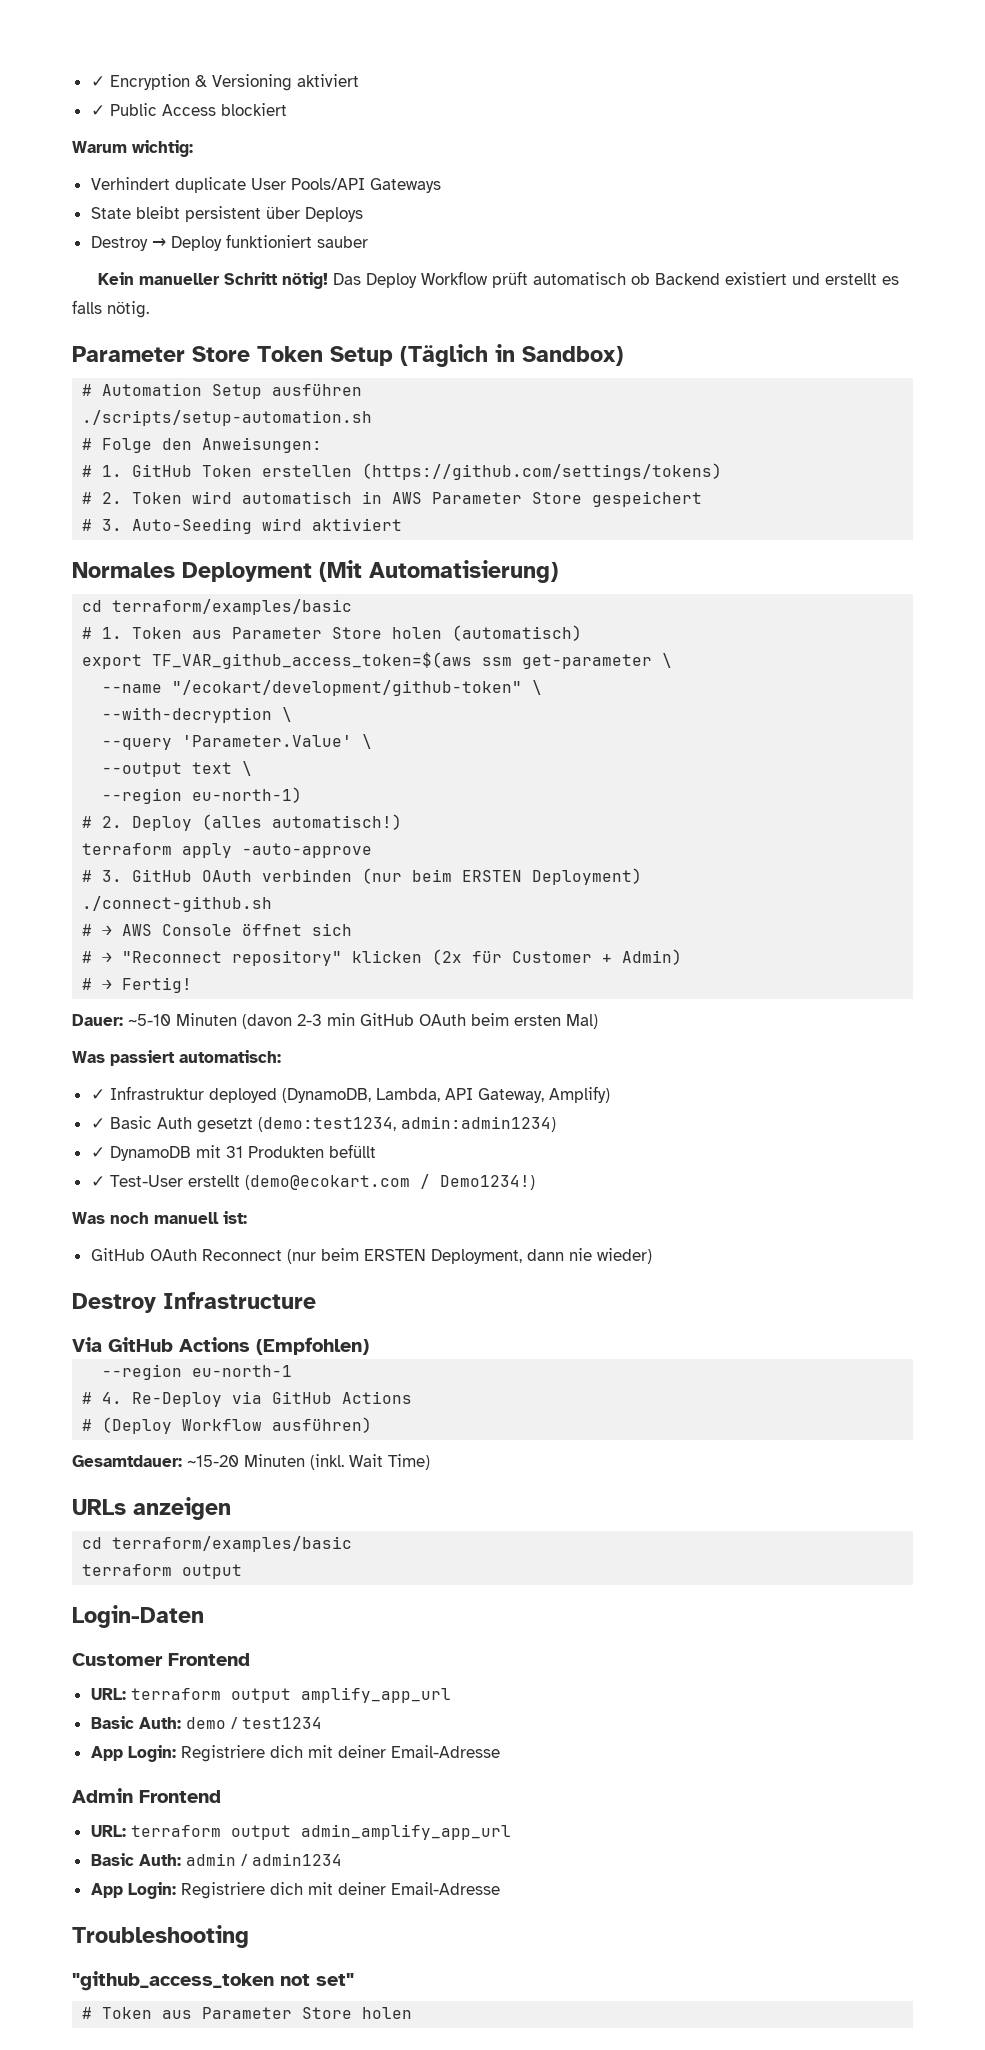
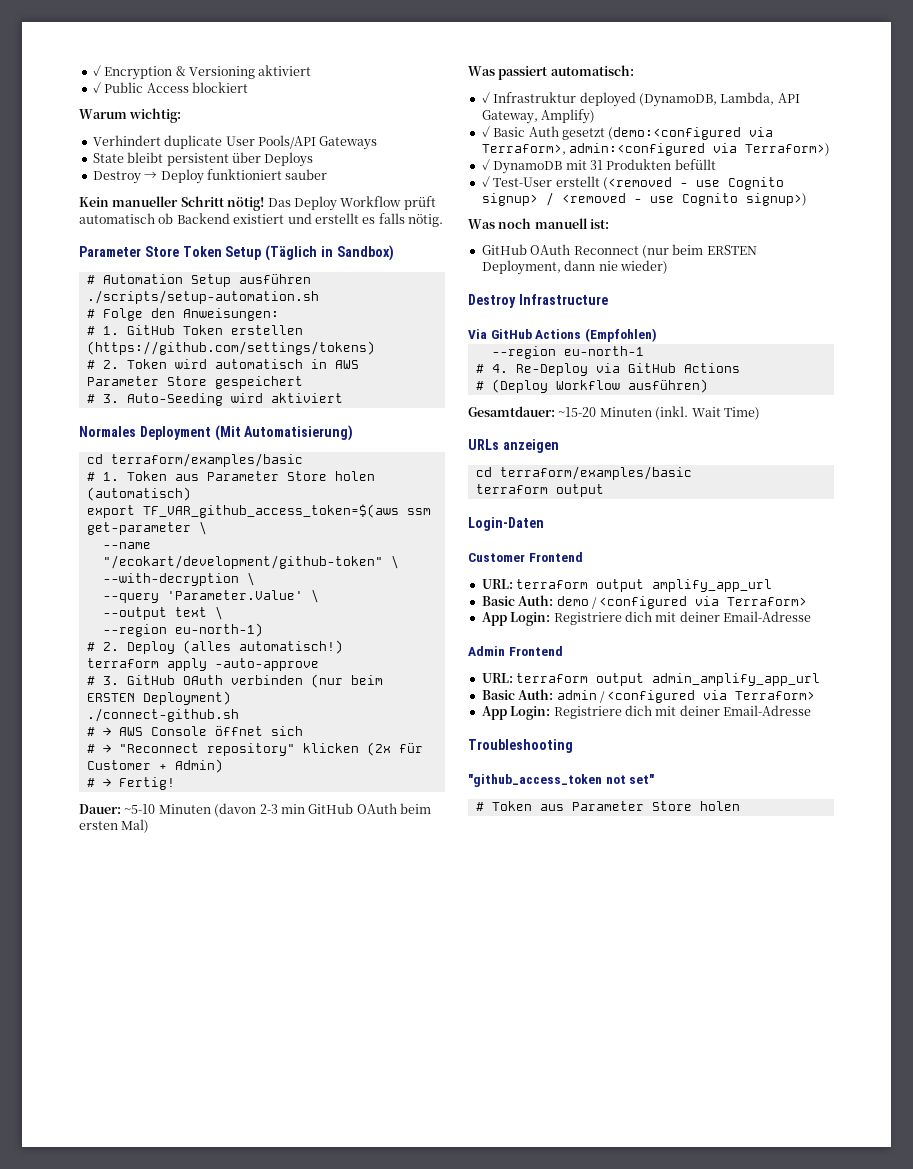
[257,1116,556,1132] (demo:test1234, admin:admin1234) -> [608,127,774,140] [481,143,831,156] (demo:<configured via Terraform>, admin:<configured via Terraform>)
[244,1174,535,1190] (demo@ecokart.com / Demo1234!) -> [602,177,784,190] [481,192,807,206] (<removed - use Cognito signup> / <removed - use Cognito signup>)
[241,1717,322,1729] test1234 -> [599,596,808,609] <configured via Terraform>
[251,1853,342,1866] admin1234 -> [607,690,816,703] <configured via Terraform>

